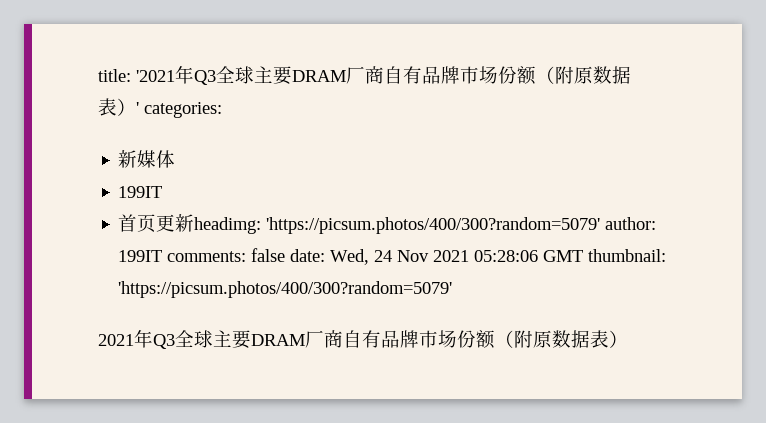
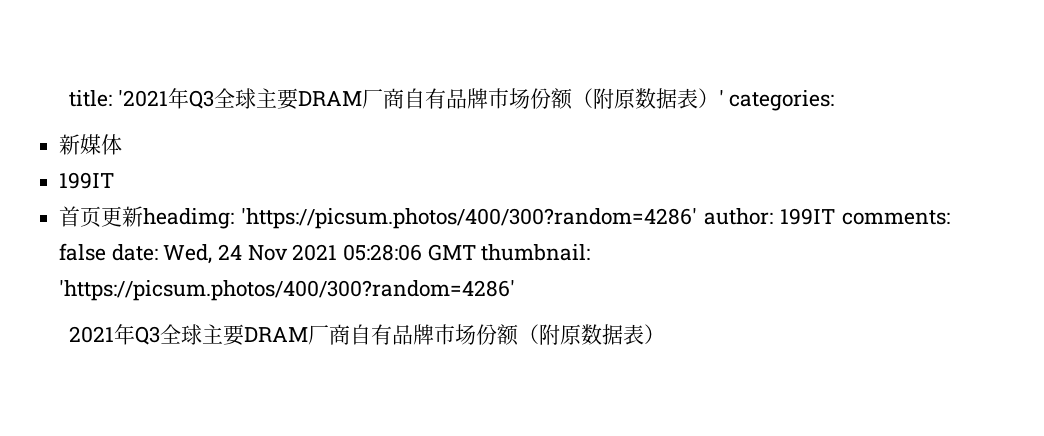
[266,217,601,234] 'https://picsum.photos/400/300?random=5079' -> [241,208,698,229] 'https://picsum.photos/400/300?random=4286'
[118,281,453,298] 'https://picsum.photos/400/300?random=5079' -> [59,280,516,301] 'https://picsum.photos/400/300?random=4286'

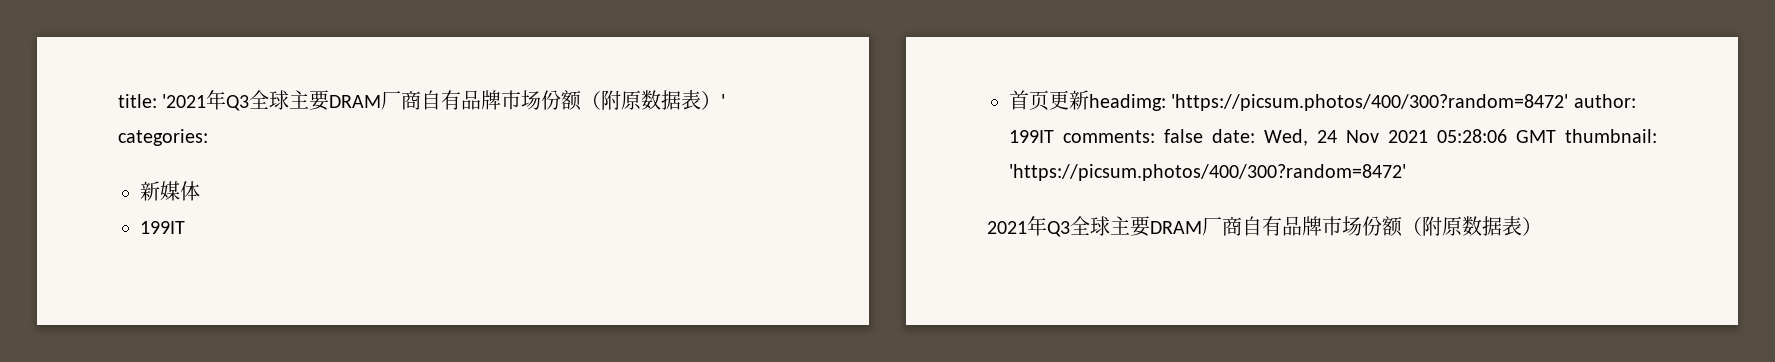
[241,208,698,229] 'https://picsum.photos/400/300?random=4286' -> [1171,94,1569,111] 'https://picsum.photos/400/300?random=8472'
[59,280,516,301] 'https://picsum.photos/400/300?random=4286' -> [1009,164,1406,181] 'https://picsum.photos/400/300?random=8472'

